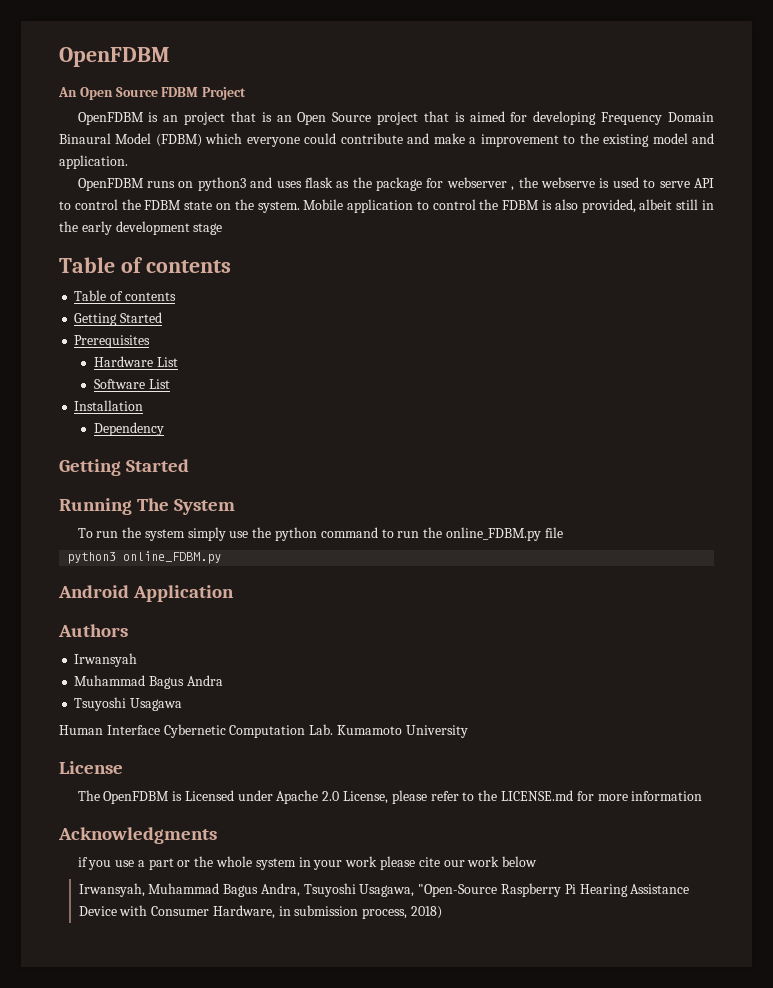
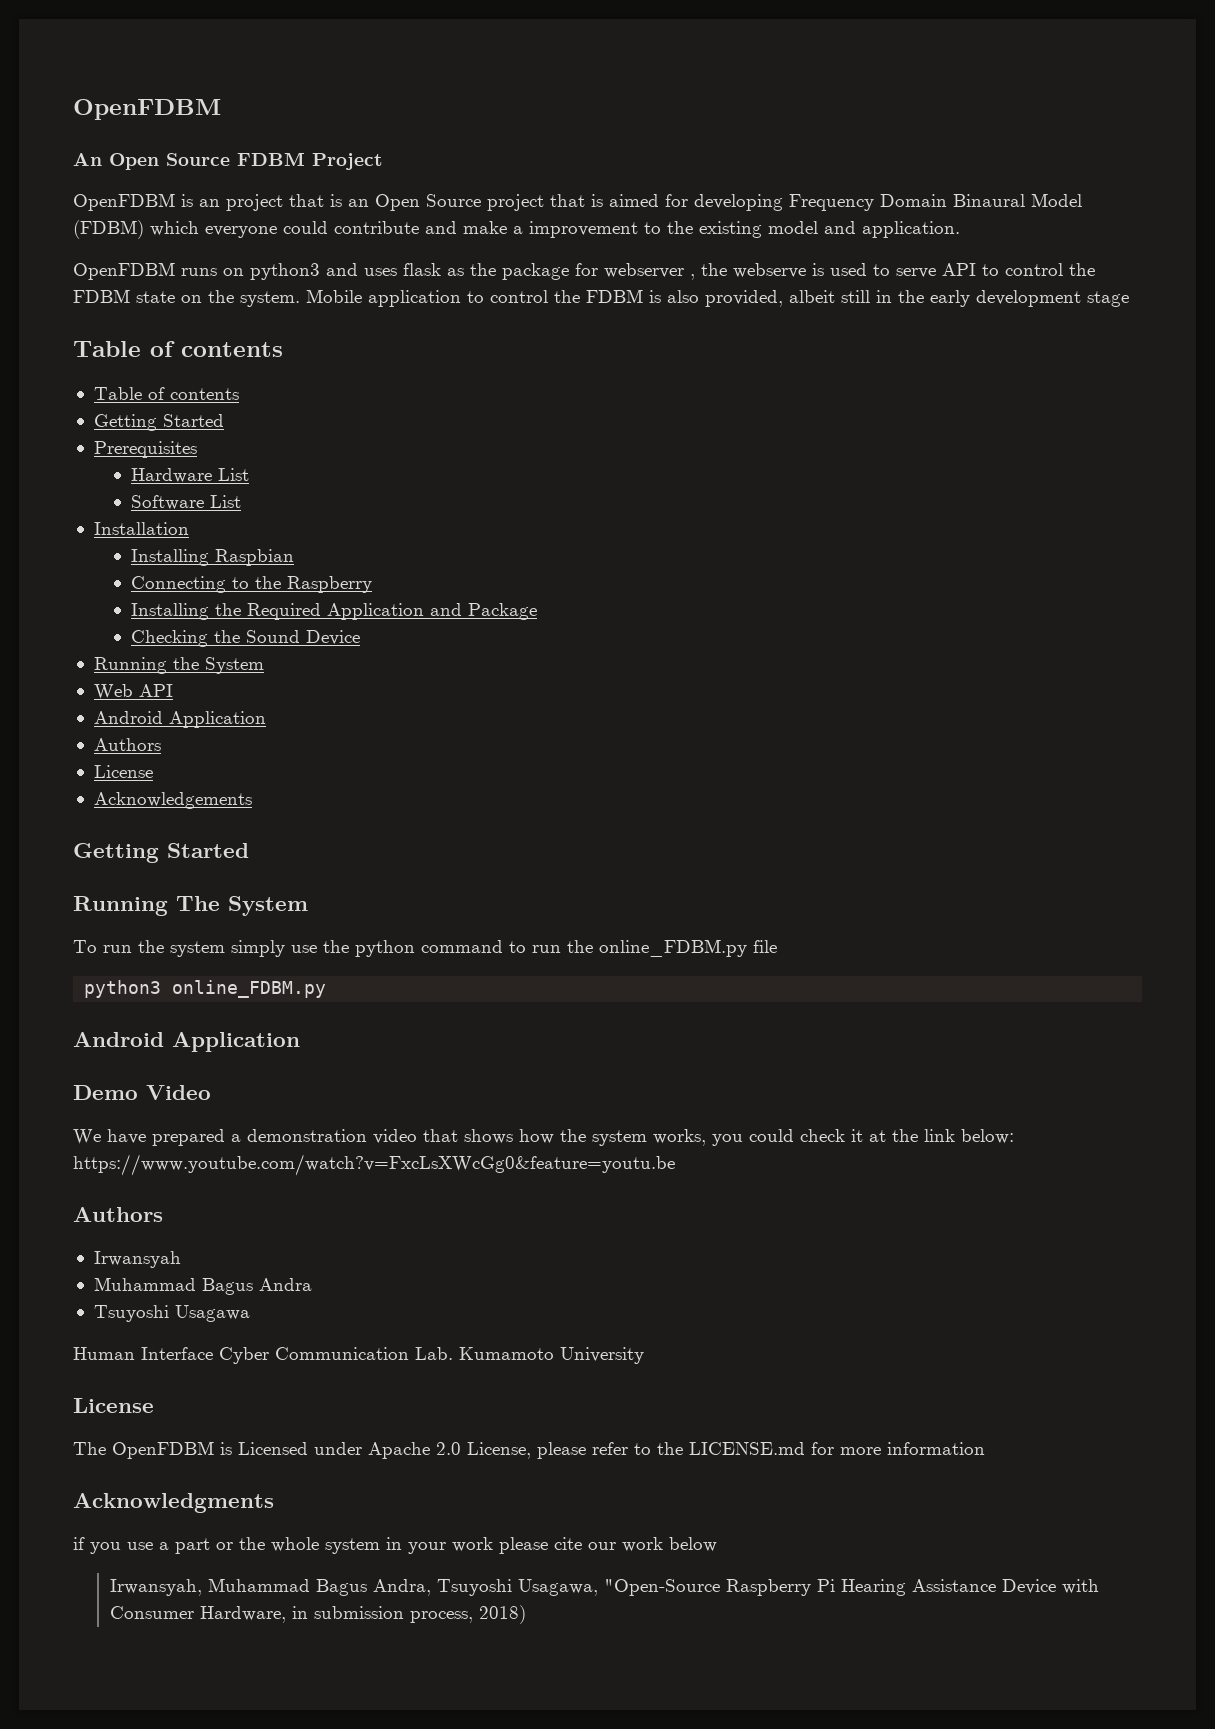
[93,422,164,436] Dependency -> [130,549,294,566] [130,576,372,593] [130,603,537,620] [130,630,360,647] [93,657,264,674] [93,684,173,700] [93,711,266,728] [93,738,161,751] [93,765,153,778] [93,792,252,809] Installing Raspbian // Connecting to the Raspberry // Installing the Required Application and Package // Checking the Sound Device // Running the System // Web API // Android Application // Authors // License // Acknowledgements
(235, 593) none -> [73,1085,211,1100] [73,1129,1014,1146] [73,1154,675,1176] // Demo Video // We have prepared a demonstration video that shows how the system works, you could check it at the link below: https://www.youtube.com/watch?v=FxcLsXWcGg0&feature=youtu.be
[163,724,306,738] Cybernetic Computation -> [219,1347,409,1364] Cyber Communication

